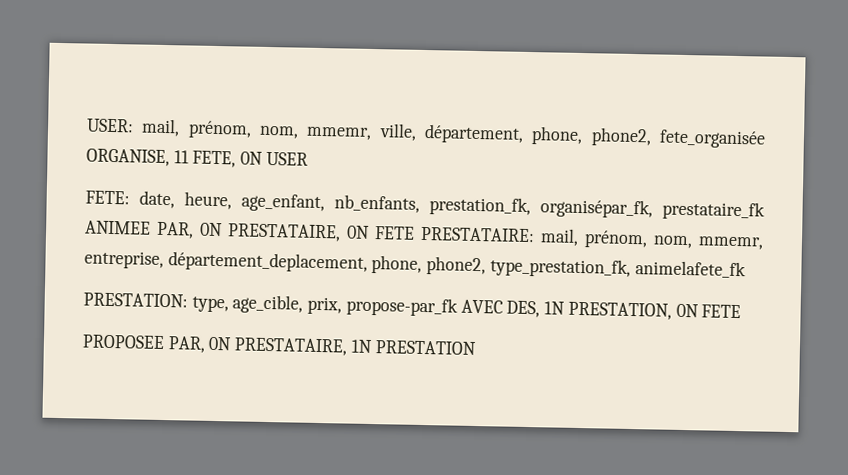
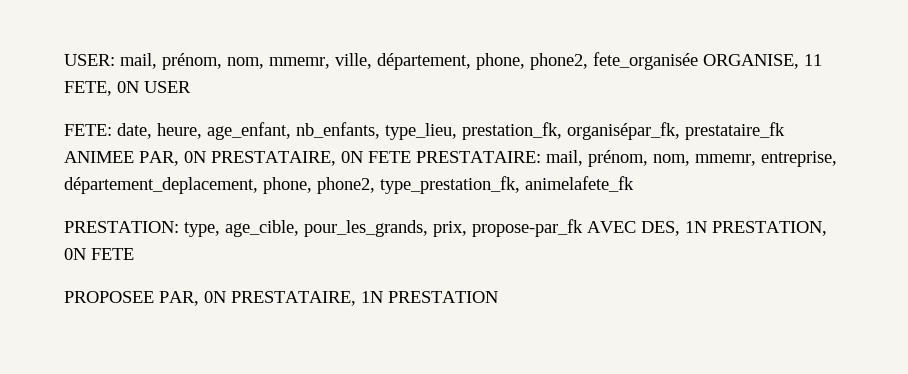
(420, 203) none -> [385,123,457,140] type_lieu,
(304, 304) none -> [304,220,428,237] pour_les_grands,

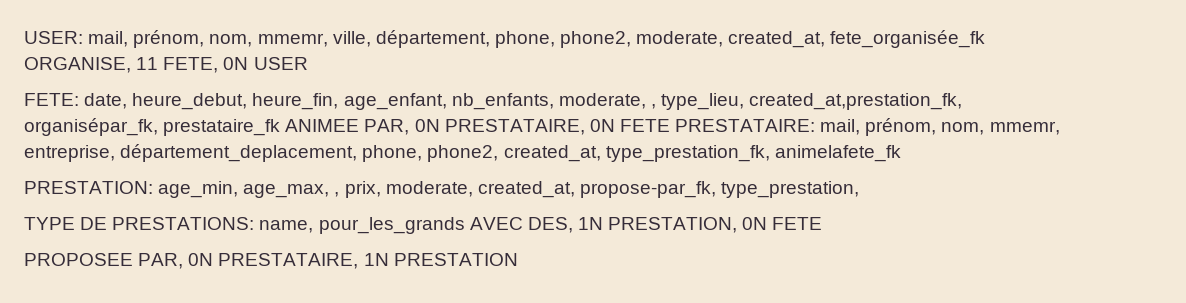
[593,52,698,70] fete_organisée -> [636,30,986,48] moderate, created_at, fete_organisée_fk
[157,122,562,140] heure, age_enfant, nb_enfants, type_lieu, prestation_fk, -> [132,93,963,110] heure_debut, heure_fin, age_enfant, nb_enfants, moderate, , type_lieu, created_at,prestation_fk,
(375, 185) none -> [503,145,601,162] created_at,
[184,219,583,237] type, age_cible, pour_les_grands, prix, propose-par_fk -> [158,181,860,198] [24,217,465,234] age_min, age_max, , prix, moderate, created_at, propose-par_fk, type_prestation, // TYPE DE PRESTATIONS: name, pour_les_grands

